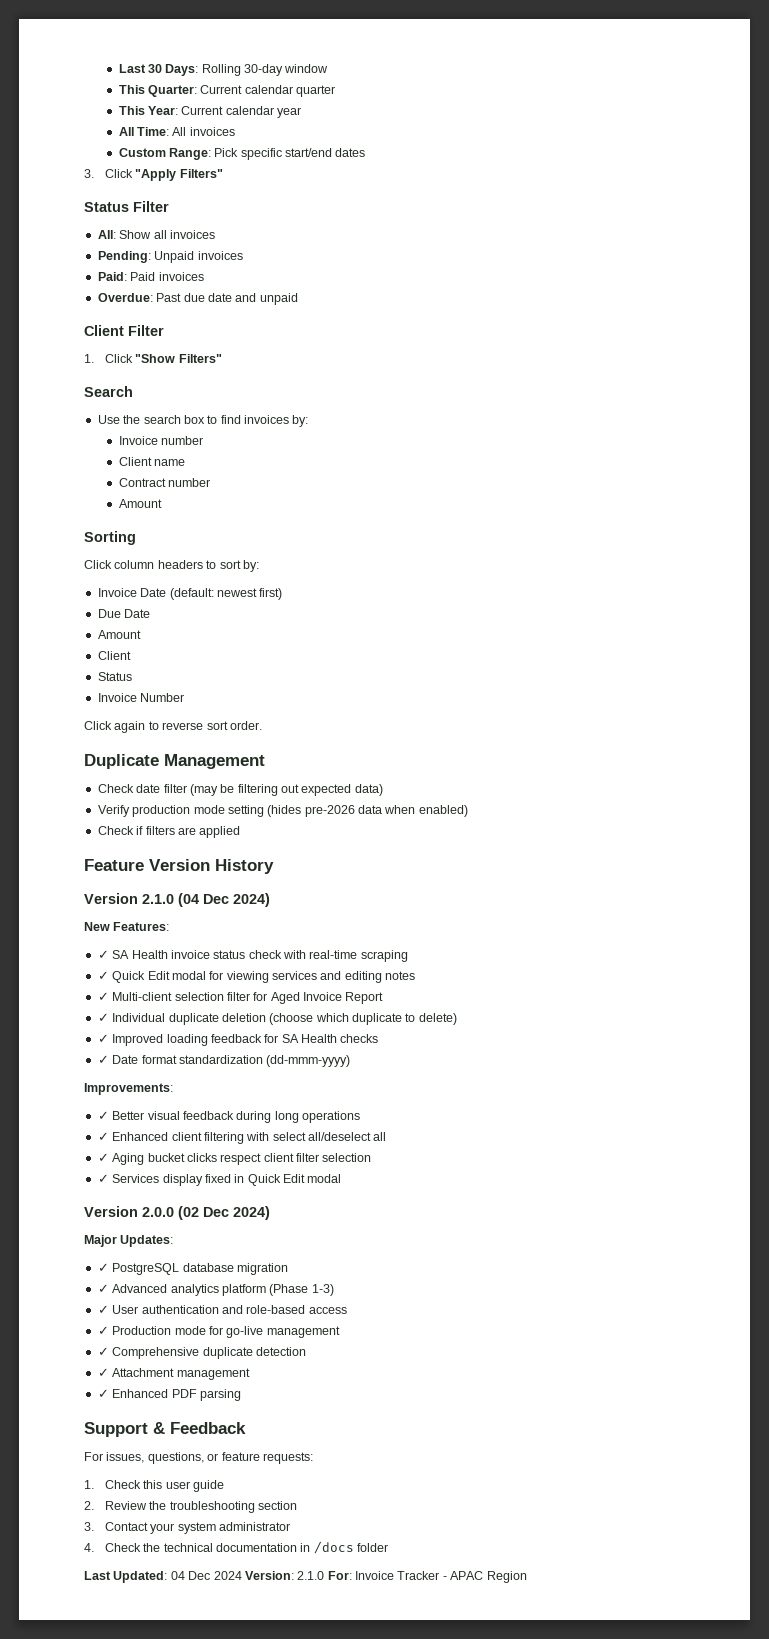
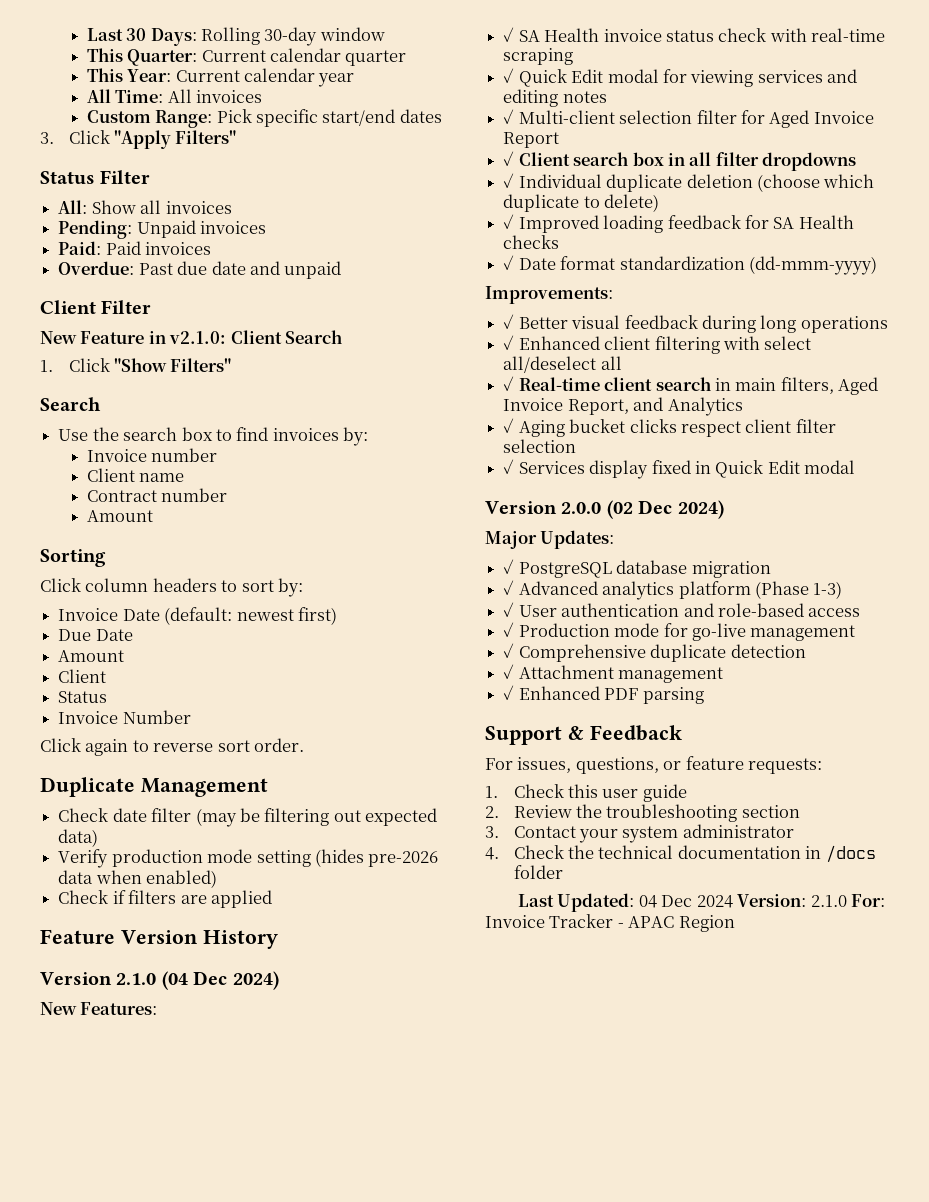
(164, 330) none -> [40,330,343,344] // New Feature in v2.1.0: Client Search
(384, 998) none -> [503,151,857,171] // ✓ Client search box in all filter dropdowns
(387, 1136) none -> [503,376,879,395] [503,397,743,416] // ✓ Real-time client search in main filters, Aged Invoice Report, and Analytics

